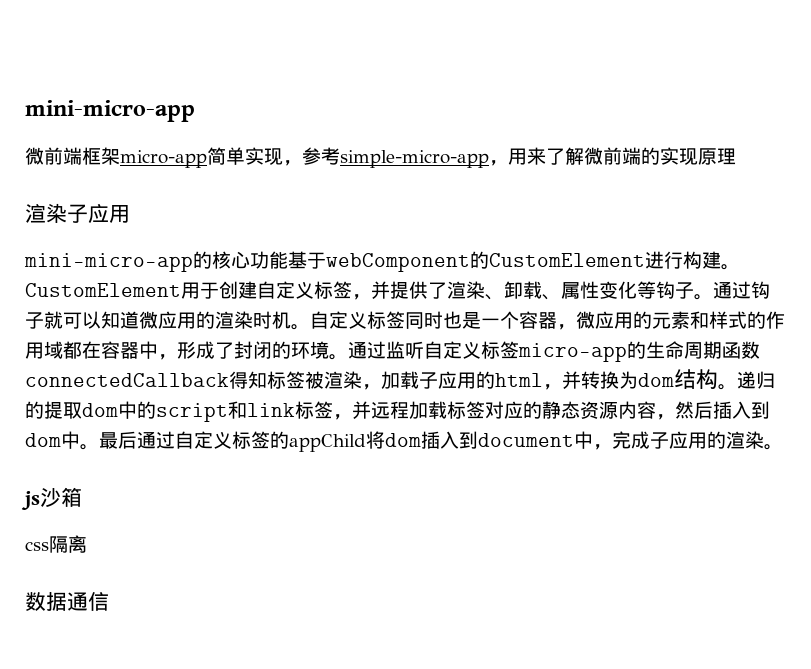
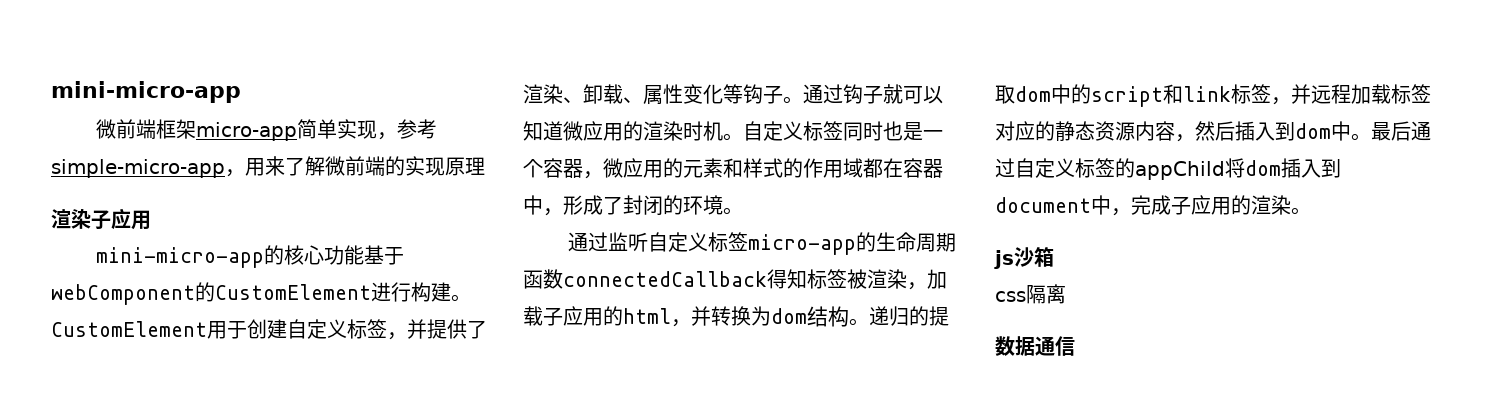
(348, 357) none -> (743, 211) //

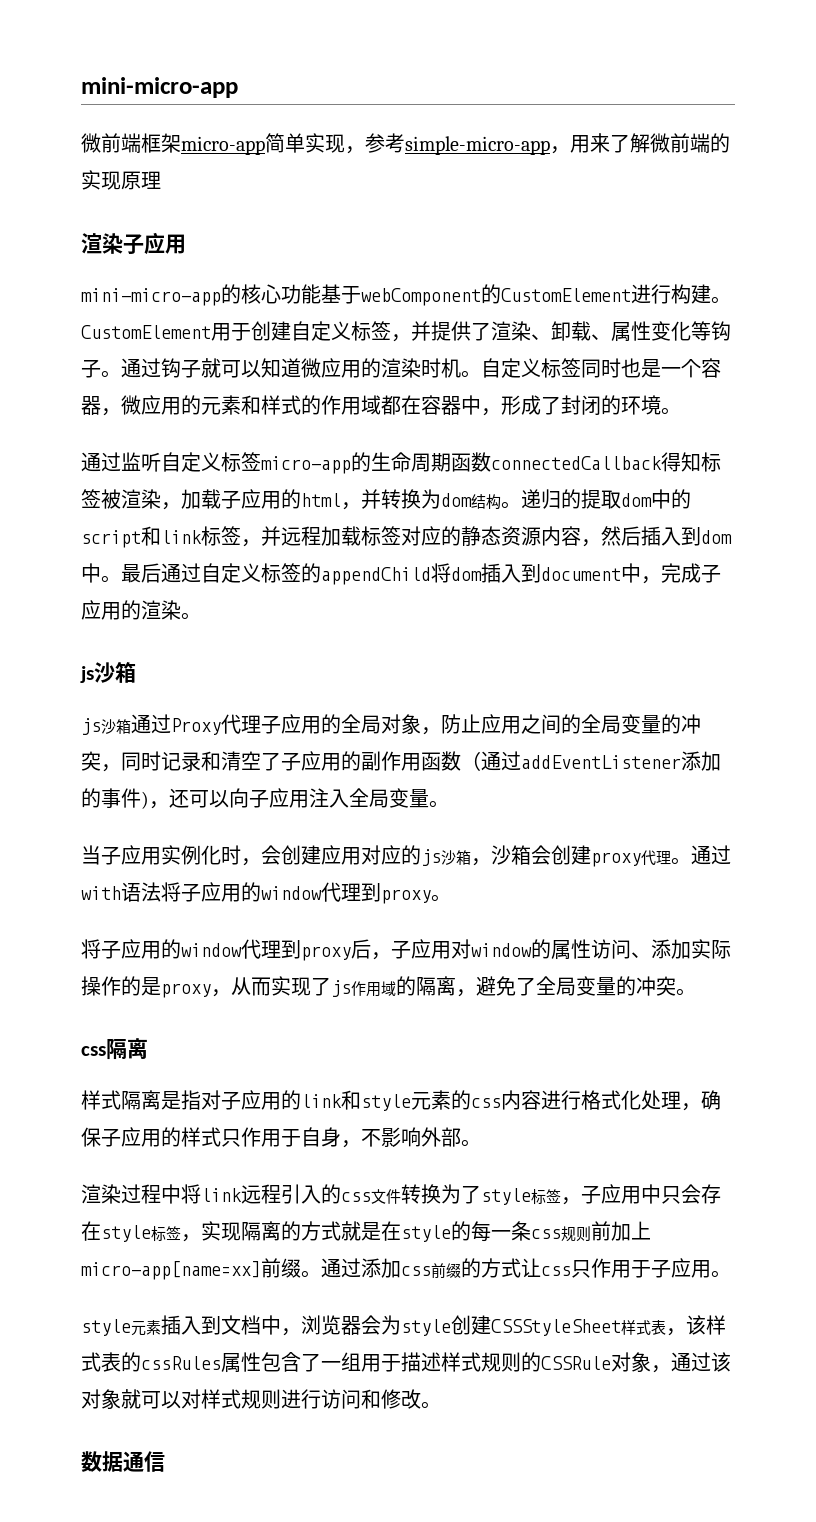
[1135,161,1225,180] appChild -> [321,567,431,585] appendChild
[995,284,1066,304] css隔离 -> [81,714,701,735] [81,751,721,772] [81,788,449,809] [81,845,731,867] [81,882,451,904] [81,939,731,961] [81,976,696,998] [81,1038,148,1060] [81,1090,721,1111] [81,1127,481,1148] [81,1184,721,1205] [81,1221,651,1242] [81,1258,731,1280] [81,1315,726,1336] [81,1352,731,1373] [81,1389,441,1409] js沙箱通过Proxy代理子应用的全局对象，防止应用之间的全局变量的冲突，同时记录和清空了子应用的副作用函数（通过addEventListener添加的事件)，还可以向子应用注入全局变量。 // 当子应用实例化时，会创建应用对应的js沙箱，沙箱会创建proxy代理。通过with语法将子应用的window代理到proxy。 // 将子应用的window代理到proxy后，子应用对window的属性访问、添加实际操作的是proxy，从而实现了js作用域的隔离，避免了全局变量的冲突。 // css隔离 // 样式隔离是指对子应用的link和style元素的css内容进行格式化处理，确保子应用的样式只作用于自身，不影响外部。 // 渲染过程中将link远程引入的css文件转换为了style标签，子应用中只会存在style标签，实现隔离的方式就是在style的每一条css规则前加上micro-app[name=xx]前缀。通过添加css前缀的方式让css只作用于子应用。 // style元素插入到文档中，浏览器会为style创建CSSStyleSheet样式表，该样式表的cssRules属性包含了一组用于描述样式规则的CSSRule对象，通过该对象就可以对样式规则进行访问和修改。

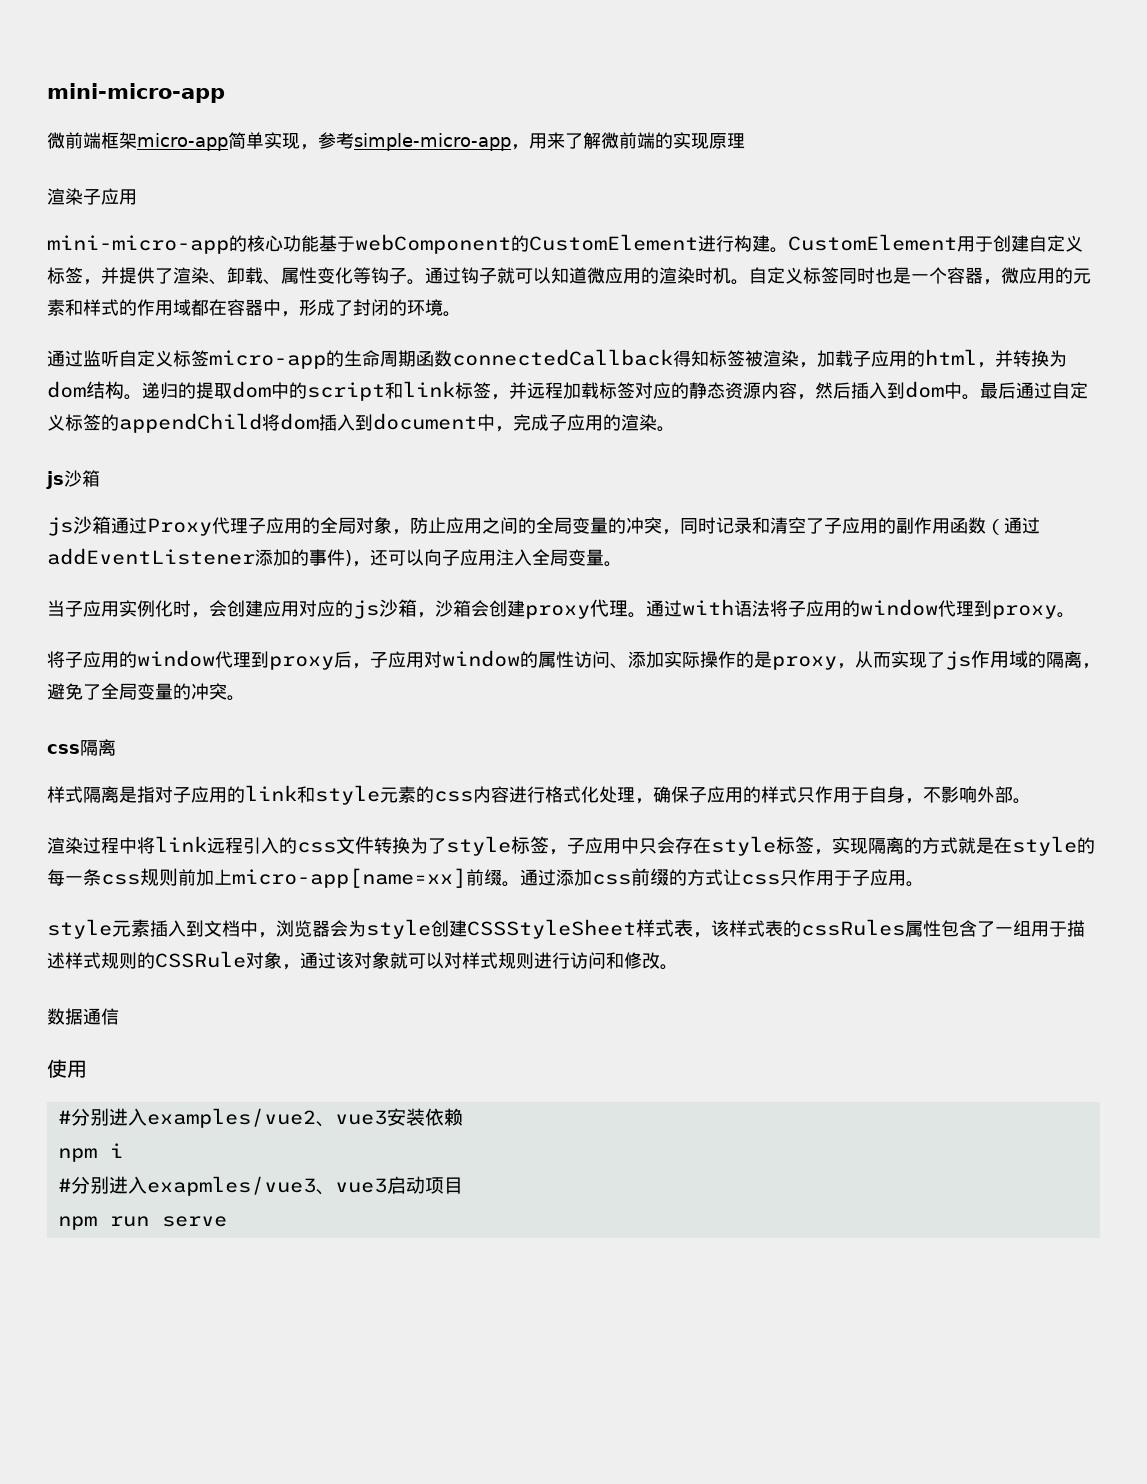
(165, 1461) none -> [47,1059,87,1078] [57,1108,463,1128] [57,1143,123,1162] [57,1176,463,1196] [57,1216,227,1230] // 使用 // #分别进入examples/vue2、vue3安装依赖 // npm i // #分别进入exapmles/vue3、vue3启动项目 // npm run serve

